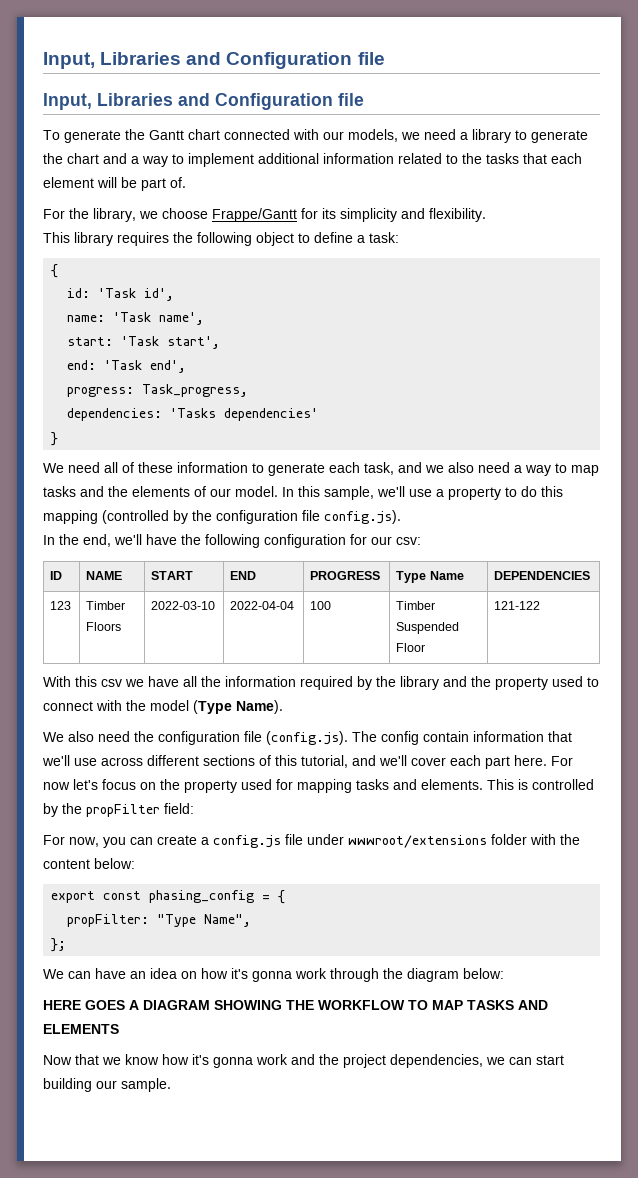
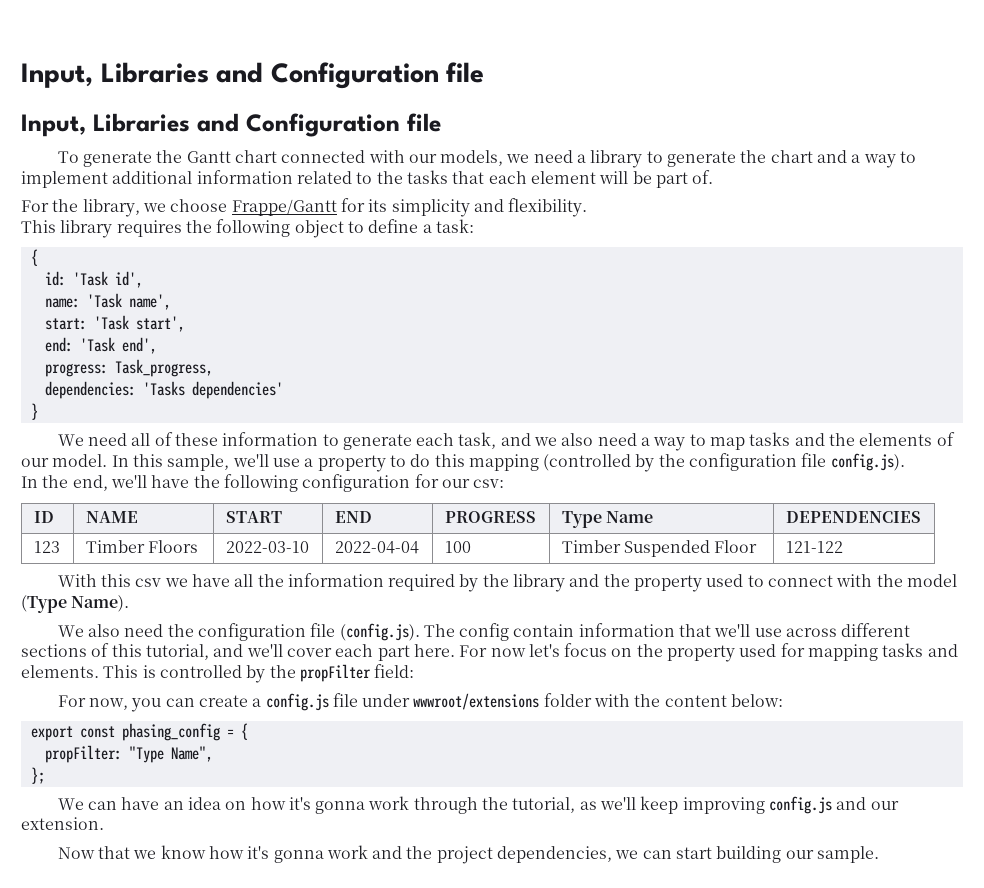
[407,968,504,982] [43,1000,548,1010] [43,1024,119,1034] diagram below: // HERE GOES A DIAGRAM SHOWING THE WORKFLOW TO MAP TASKS AND ELEMENTS -> [512,796,899,814] [21,817,104,830] tutorial, as we'll keep improving config.js and our extension.

